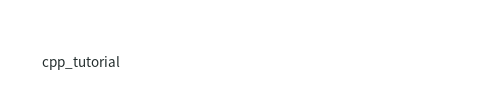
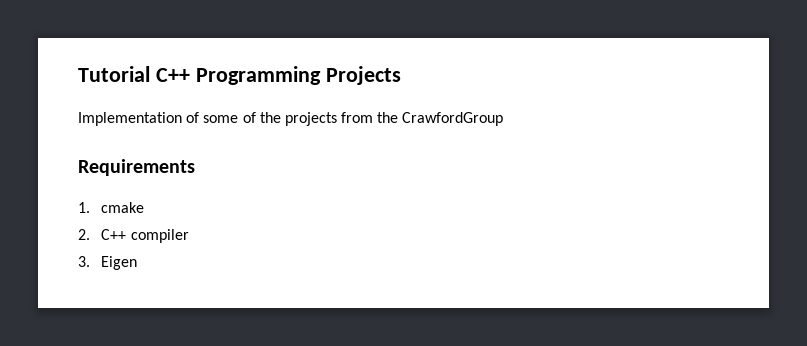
[42,56,120,70] cpp_tutorial -> [78,66,401,85] [78,112,504,126] [78,159,195,176] [78,202,145,213] [78,229,189,243] [78,256,138,270] Tutorial C++ Programming Projects // Implementation of some of the projects from the CrawfordGroup // Requirements // 1. cmake // 2. C++ compiler // 3. Eigen

